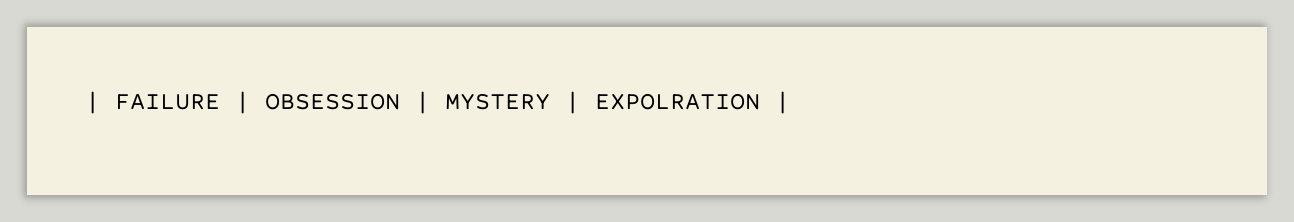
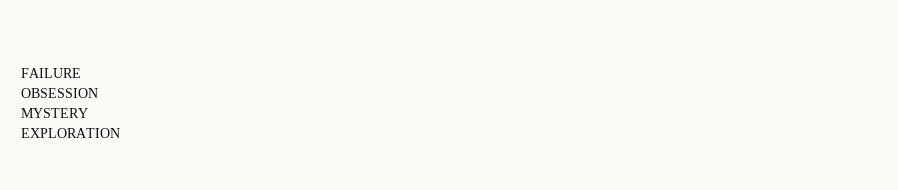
[85,91,100,114] | -> (21, 73) none
[235,91,250,114] | -> (81, 73) //
[415,91,430,114] | -> (98, 93) //
[565,91,790,114] | EXPOLRATION | -> [21,128,120,138] // EXPLORATION

